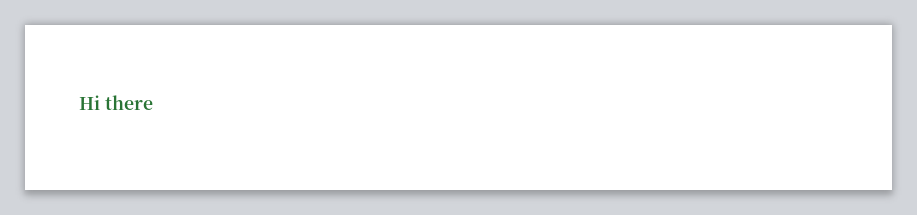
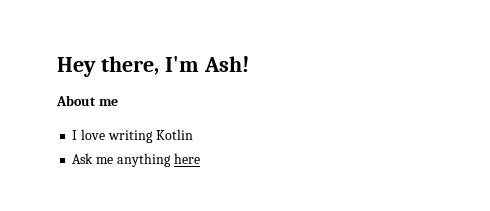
[79,95,153,110] Hi there -> [57,56,249,77] [56,95,118,106] [72,129,193,143] [72,153,200,167] Hey there, I'm Ash! // About me // I love writing Kotlin // Ask me anything here

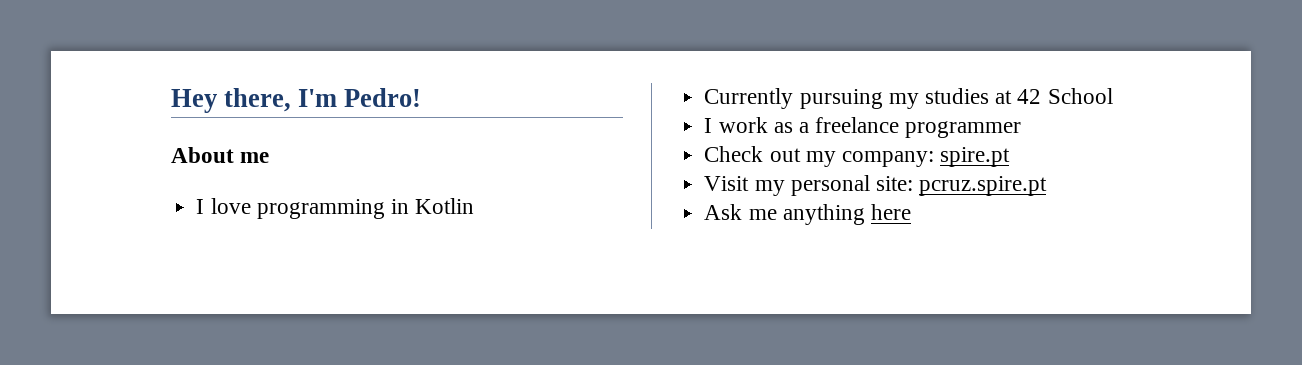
[203,56,249,72] Ash! -> [344,88,422,107] Pedro!
[107,130,153,143] writing -> [256,199,409,219] programming in
(193, 134) none -> [704,88,1113,109] [704,117,1022,138] [704,146,1011,167] [704,175,1048,196] // Currently pursuing my studies at 42 School // I work as a freelance programmer // Check out my company: spire.pt // Visit my personal site: pcruz.spire.pt

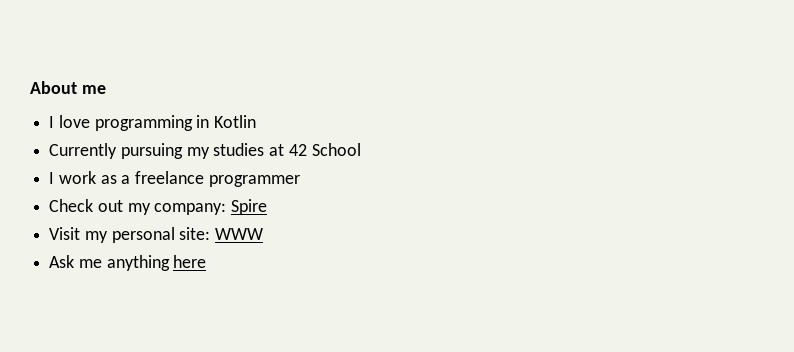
[171,88,422,113] Hey there, I'm Pedro! // -> (30, 87) none
[940,147,1011,167] spire.pt -> [231,199,268,215] Spire
[919,176,1048,196] pcruz.spire.pt -> [215,228,264,240] WWW

